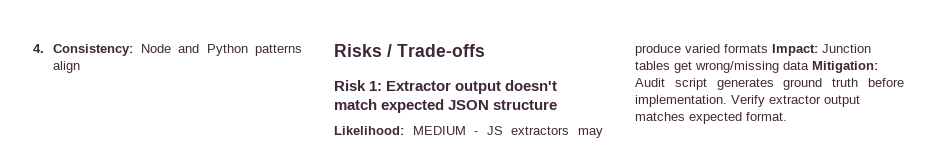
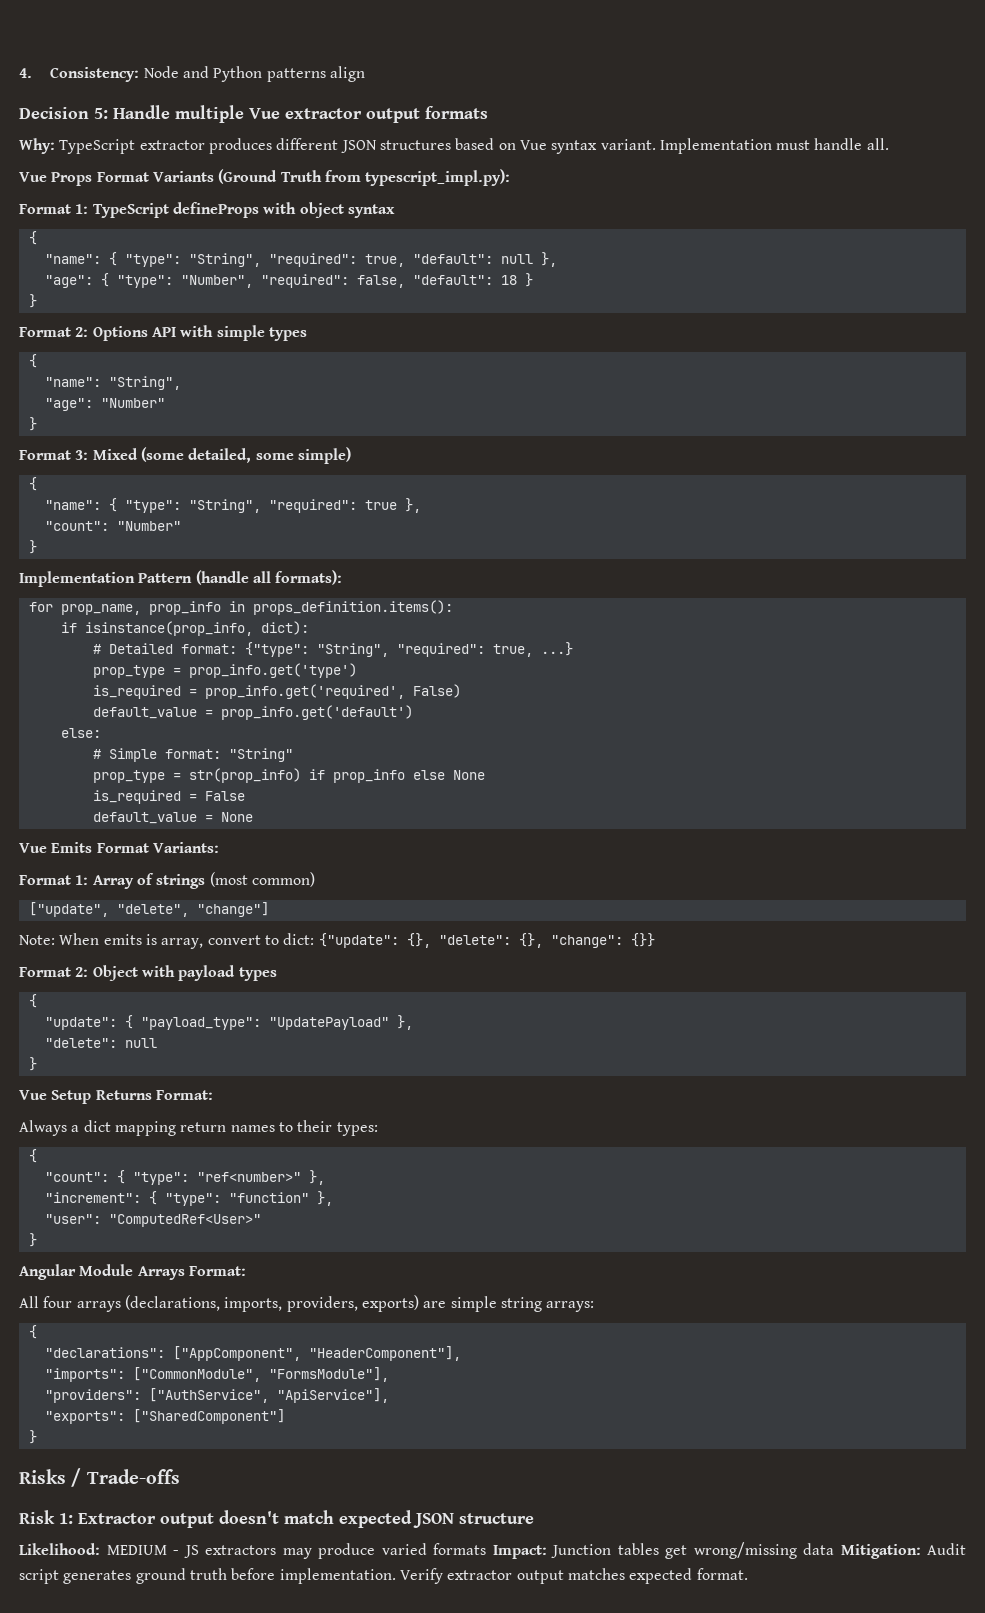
(81, 67) none -> [19,105,488,123] [19,138,889,154] [19,169,511,186] [19,202,395,218] [28,231,37,245] [44,252,557,267] [44,273,533,288] [28,294,37,308] [19,325,307,341] [28,354,37,368] [44,376,181,390] [44,398,165,411] [28,417,37,431] [19,447,351,464] [28,477,37,491] [44,498,421,513] [44,521,181,531] [28,540,37,554] [19,570,343,587] [28,600,453,615] [60,621,309,636] [92,642,573,657] [92,663,357,678] [92,684,461,699] [92,705,413,720] [60,728,101,738] [92,748,293,762] [92,768,485,783] [92,790,245,804] [92,812,253,824] [19,842,219,853] [19,872,315,889] [28,902,269,917] [19,933,655,949] [19,965,277,981] [28,994,37,1008] [44,1015,413,1030] [44,1038,157,1048] [28,1057,37,1071] [19,1090,213,1104] [19,1120,378,1136] [28,1149,37,1163] [44,1170,325,1185] [44,1191,333,1206] [44,1214,261,1227] [28,1233,37,1247] [19,1264,246,1280] [19,1295,595,1312] [28,1325,37,1339] [44,1346,461,1361] [44,1367,389,1382] [44,1388,389,1403] [44,1409,285,1424] [28,1430,37,1444] // Decision 5: Handle multiple Vue extractor output formats // Why: TypeScript extractor produces different JSON structures based on Vue syntax variant. Implementation must handle all. // Vue Props Format Variants (Ground Truth from typescript_impl.py): // Format 1: TypeScript defineProps with object syntax // { // "name": { "type": "String", "required": true, "default": null }, // "age": { "type": "Number", "required": false, "default": 18 } // } // Format 2: Options API with simple types // { // "name": "String", // "age": "Number" // } // Format 3: Mixed (some detailed, some simple) // { // "name": { "type": "String", "required": true }, // "count": "Number" // } // Implementation Pattern (handle all formats): // for prop_name, prop_info in props_definition.items(): // if isinstance(prop_info, dict): // # Detailed format: {"type": "String", "required": true, ...} // prop_type = prop_info.get('type') // is_required = prop_info.get('required', False) // default_value = prop_info.get('default') // else: // # Simple format: "String" // prop_type = str(prop_info) if prop_info else None // is_required = False // default_value = None // Vue Emits Format Variants: // Format 1: Array of strings (most common) // ["update", "delete", "change"] // Note: When emits is array, convert to dict: {"update": {}, "delete": {}, "change": {}} // Format 2: Object with payload types // { // "update": { "payload_type": "UpdatePayload" }, // "delete": null // } // Vue Setup Returns Format: // Always a dict mapping return names to their types: // { // "count": { "type": "ref<number>" }, // "increment": { "type": "function" }, // "user": "ComputedRef<User>" // } // Angular Module Arrays Format: // All four arrays (declarations, imports, providers, exports) are simple string arrays: // { // "declarations": ["AppComponent", "HeaderComponent"], // "imports": ["CommonModule", "FormsModule"], // "providers": ["AuthService", "ApiService"], // "exports": ["SharedComponent"] // }

